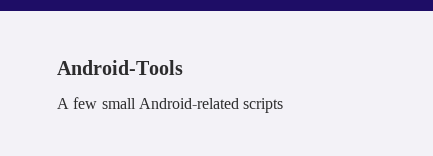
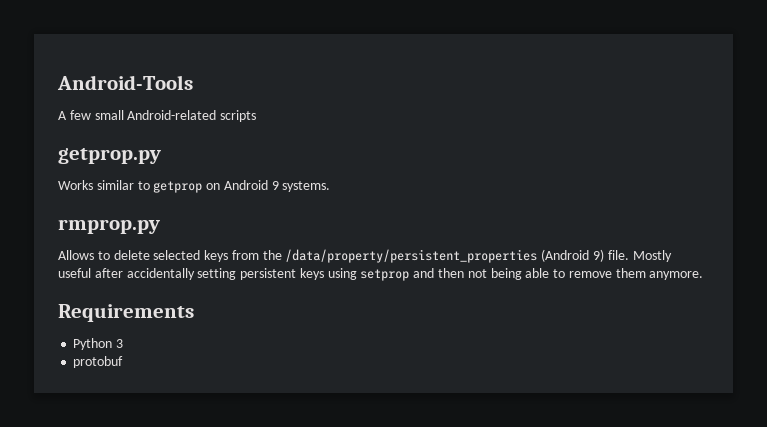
(284, 105) none -> [58,148,161,164] [58,180,331,193] [58,219,160,234] [58,249,672,263] [58,268,704,281] [58,304,194,322] [73,338,124,350] [73,356,124,368] // getprop.py // Works similar to getprop on Android 9 systems. // rmprop.py // Allows to delete selected keys from the /data/property/persistent_properties (Android 9) file. Mostly useful after accidentally setting persistent keys using setprop and then not being able to remove them anymore. // Requirements // Python 3 // protobuf

